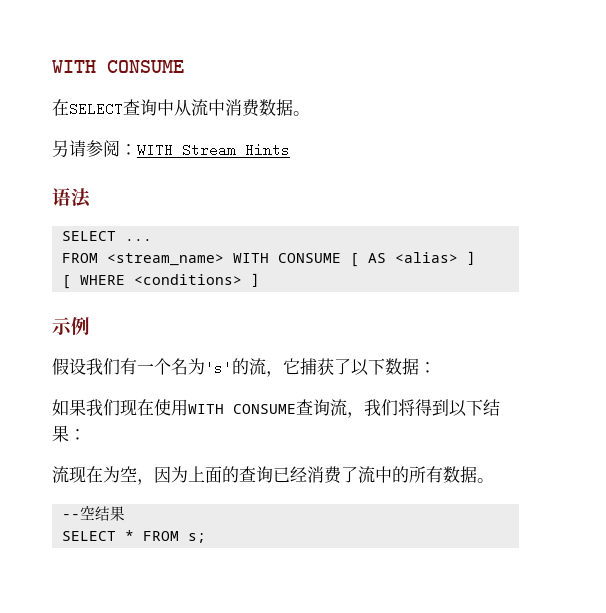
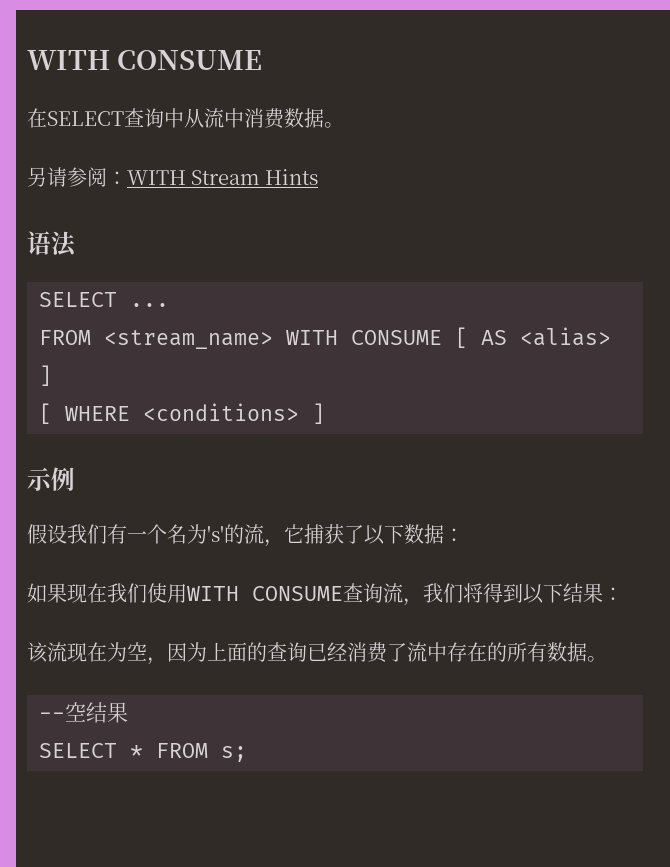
[86,399,154,416] 我们现在 -> [67,583,147,603] 现在我们
(86, 434) none -> [27,642,48,663] 该
(392, 474) none -> [447,642,487,662] 存在

